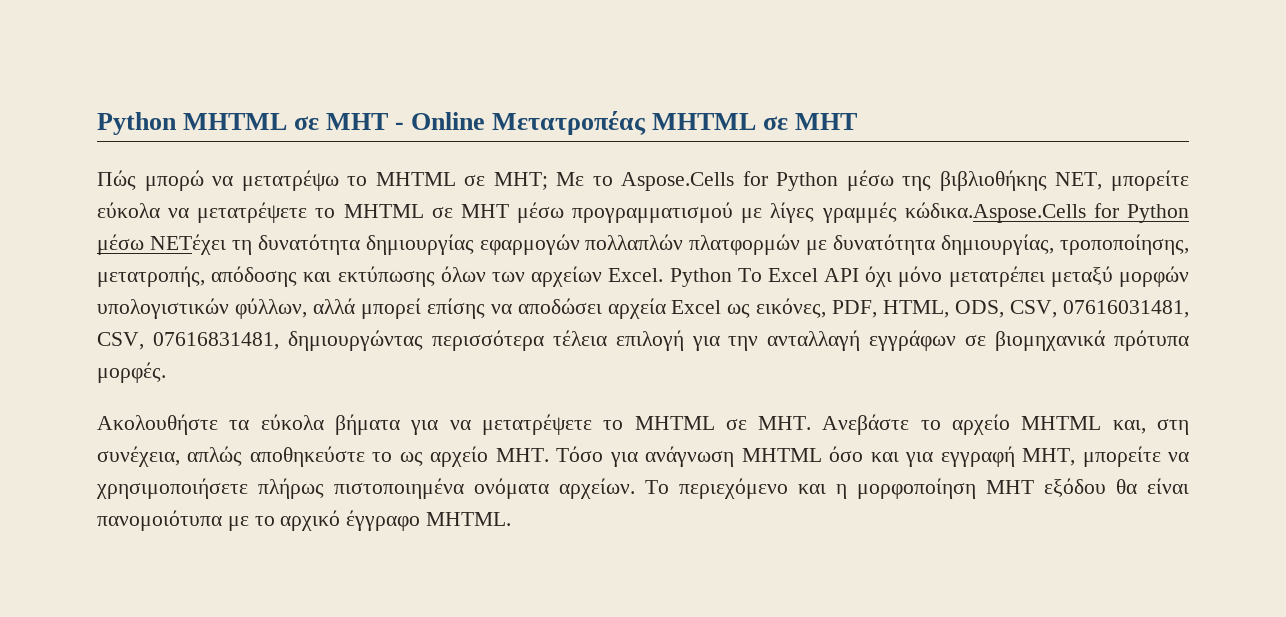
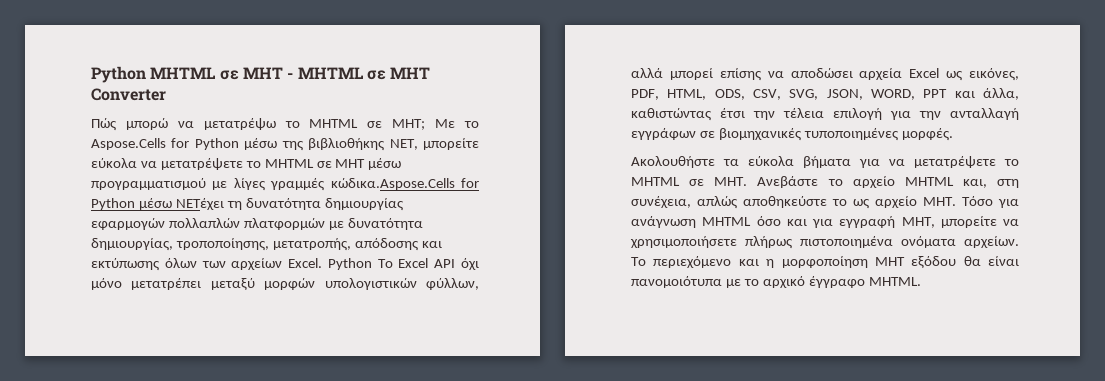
[411,111,858,135] Online Μετατροπέας MHTML σε MHT -> [297,67,431,80] [91,88,166,101] MHTML σε MHT Converter
[1062,300,1189,318] [97,330,544,351] 07616031481, CSV, 07616831481, δημιουργώντας περισσότερα -> [789,88,1019,100] [631,108,775,121] SVG, JSON, WORD, PPT και άλλα, καθιστώντας έτσι την
[995,330,1189,351] βιομηχανικά πρότυπα -> [718,128,899,141] βιομηχανικές τυποποιημένες

